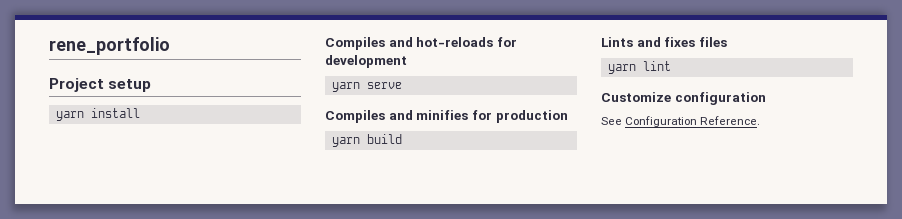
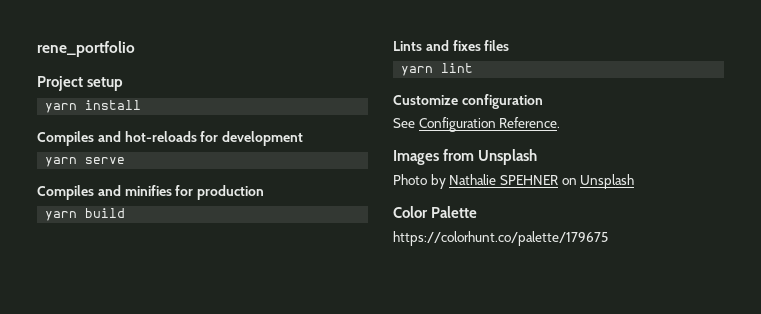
(761, 120) none -> [393,149,538,165] [393,174,635,189] [393,206,478,218] [393,231,608,246] // Images from Unsplash // Photo by Nathalie SPEHNER on Unsplash // Color Palette // https://colorhunt.co/palette/179675

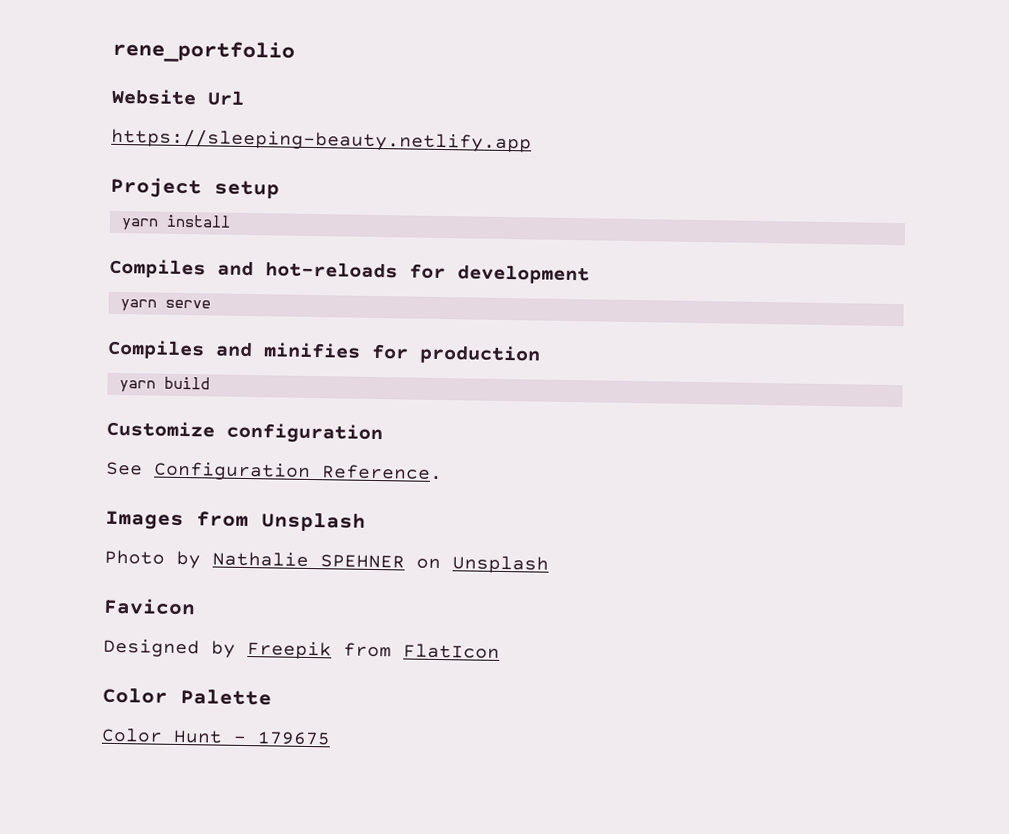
(135, 49) none -> [111,88,245,106] [111,127,532,153] // Website Url // https://sleeping-beauty.netlify.app
[393,40,510,51] [401,63,474,76] // Lints and fixes files // yarn lint -> (210, 383) none
[393,206,478,218] [393,231,608,246] Color Palette // https://colorhunt.co/palette/179675 -> [103,597,196,616] [103,638,500,660] [102,687,272,706] [101,727,331,746] Favicon // Designed by Freepik from FlatIcon // Color Palette // Color Hunt - 179675

